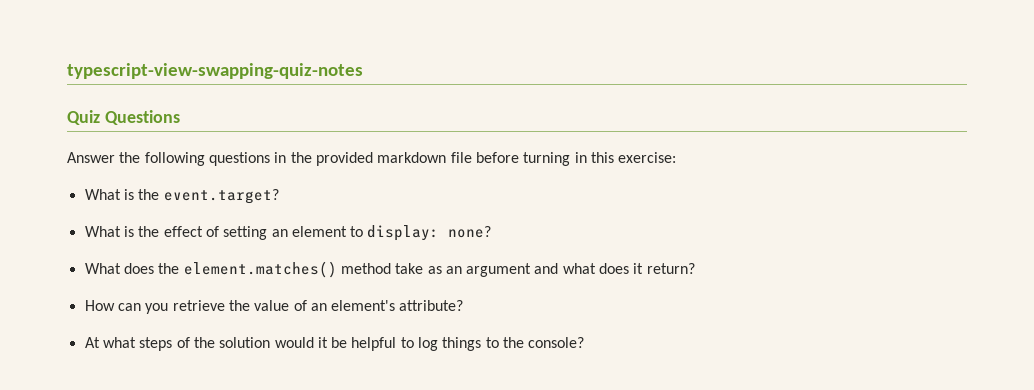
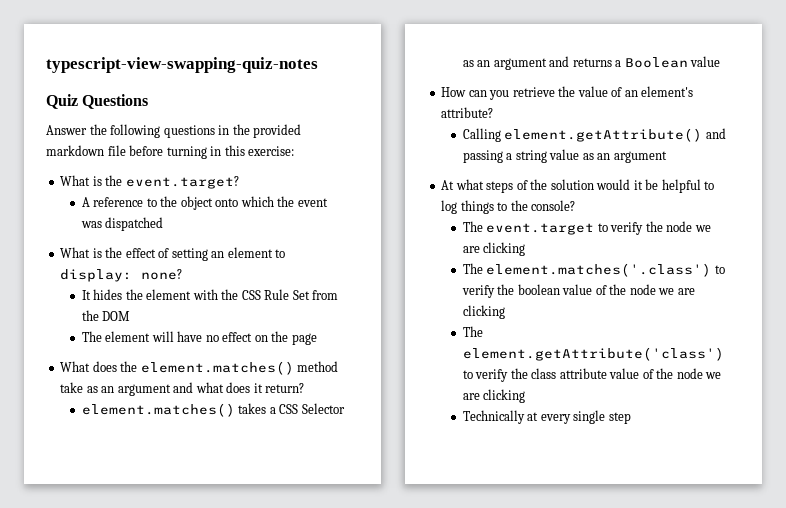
(279, 196) none -> [81,196,328,210] [80,217,164,231] // A reference to the object onto which the event was dispatched
(492, 232) none -> [81,289,339,300] [81,310,131,321] [81,331,317,345] // It hides the element with the CSS Rule Set from the DOM // The element will have no effect on the page
(695, 268) none -> [81,403,345,417] [462,56,721,70] // element.matches() takes a CSS Selector as an argument and returns a Boolean value
(464, 305) none -> [462,128,726,142] [462,149,667,163] // Calling element.getAttribute() and passing a string value as an argument
(585, 342) none -> [462,221,711,235] [462,242,526,256] [462,263,725,277] [461,284,695,298] [462,305,505,319] [462,326,483,337] [462,347,724,361] [462,368,722,382] [462,389,526,403] [462,410,631,424] // The event.target to verify the node we are clicking // The element.matches('.class') to verify the boolean value of the node we are clicking // The element.getAttribute('class') to verify the class attribute value of the node we are clicking // Technically at every single step

